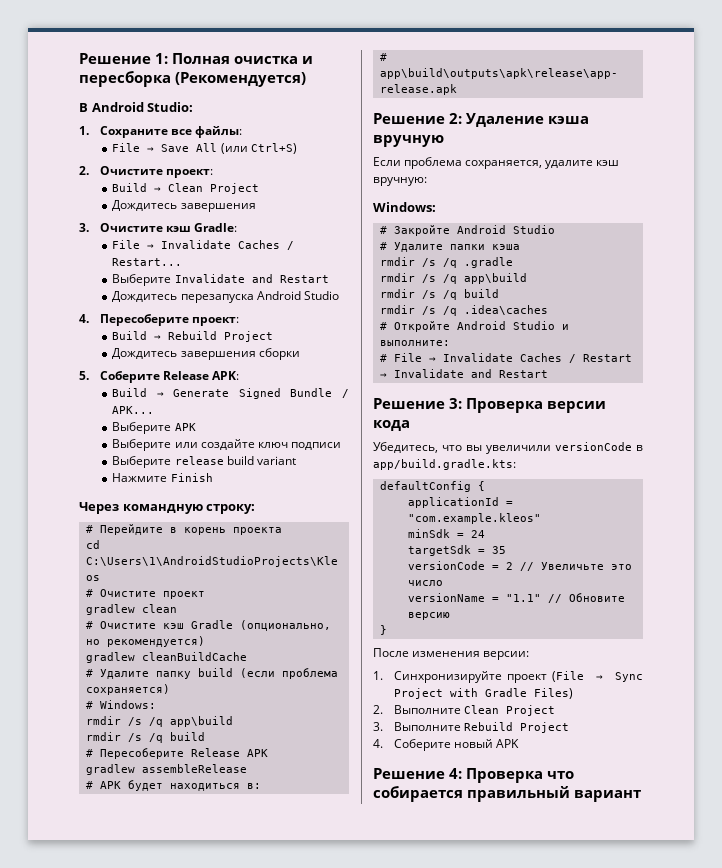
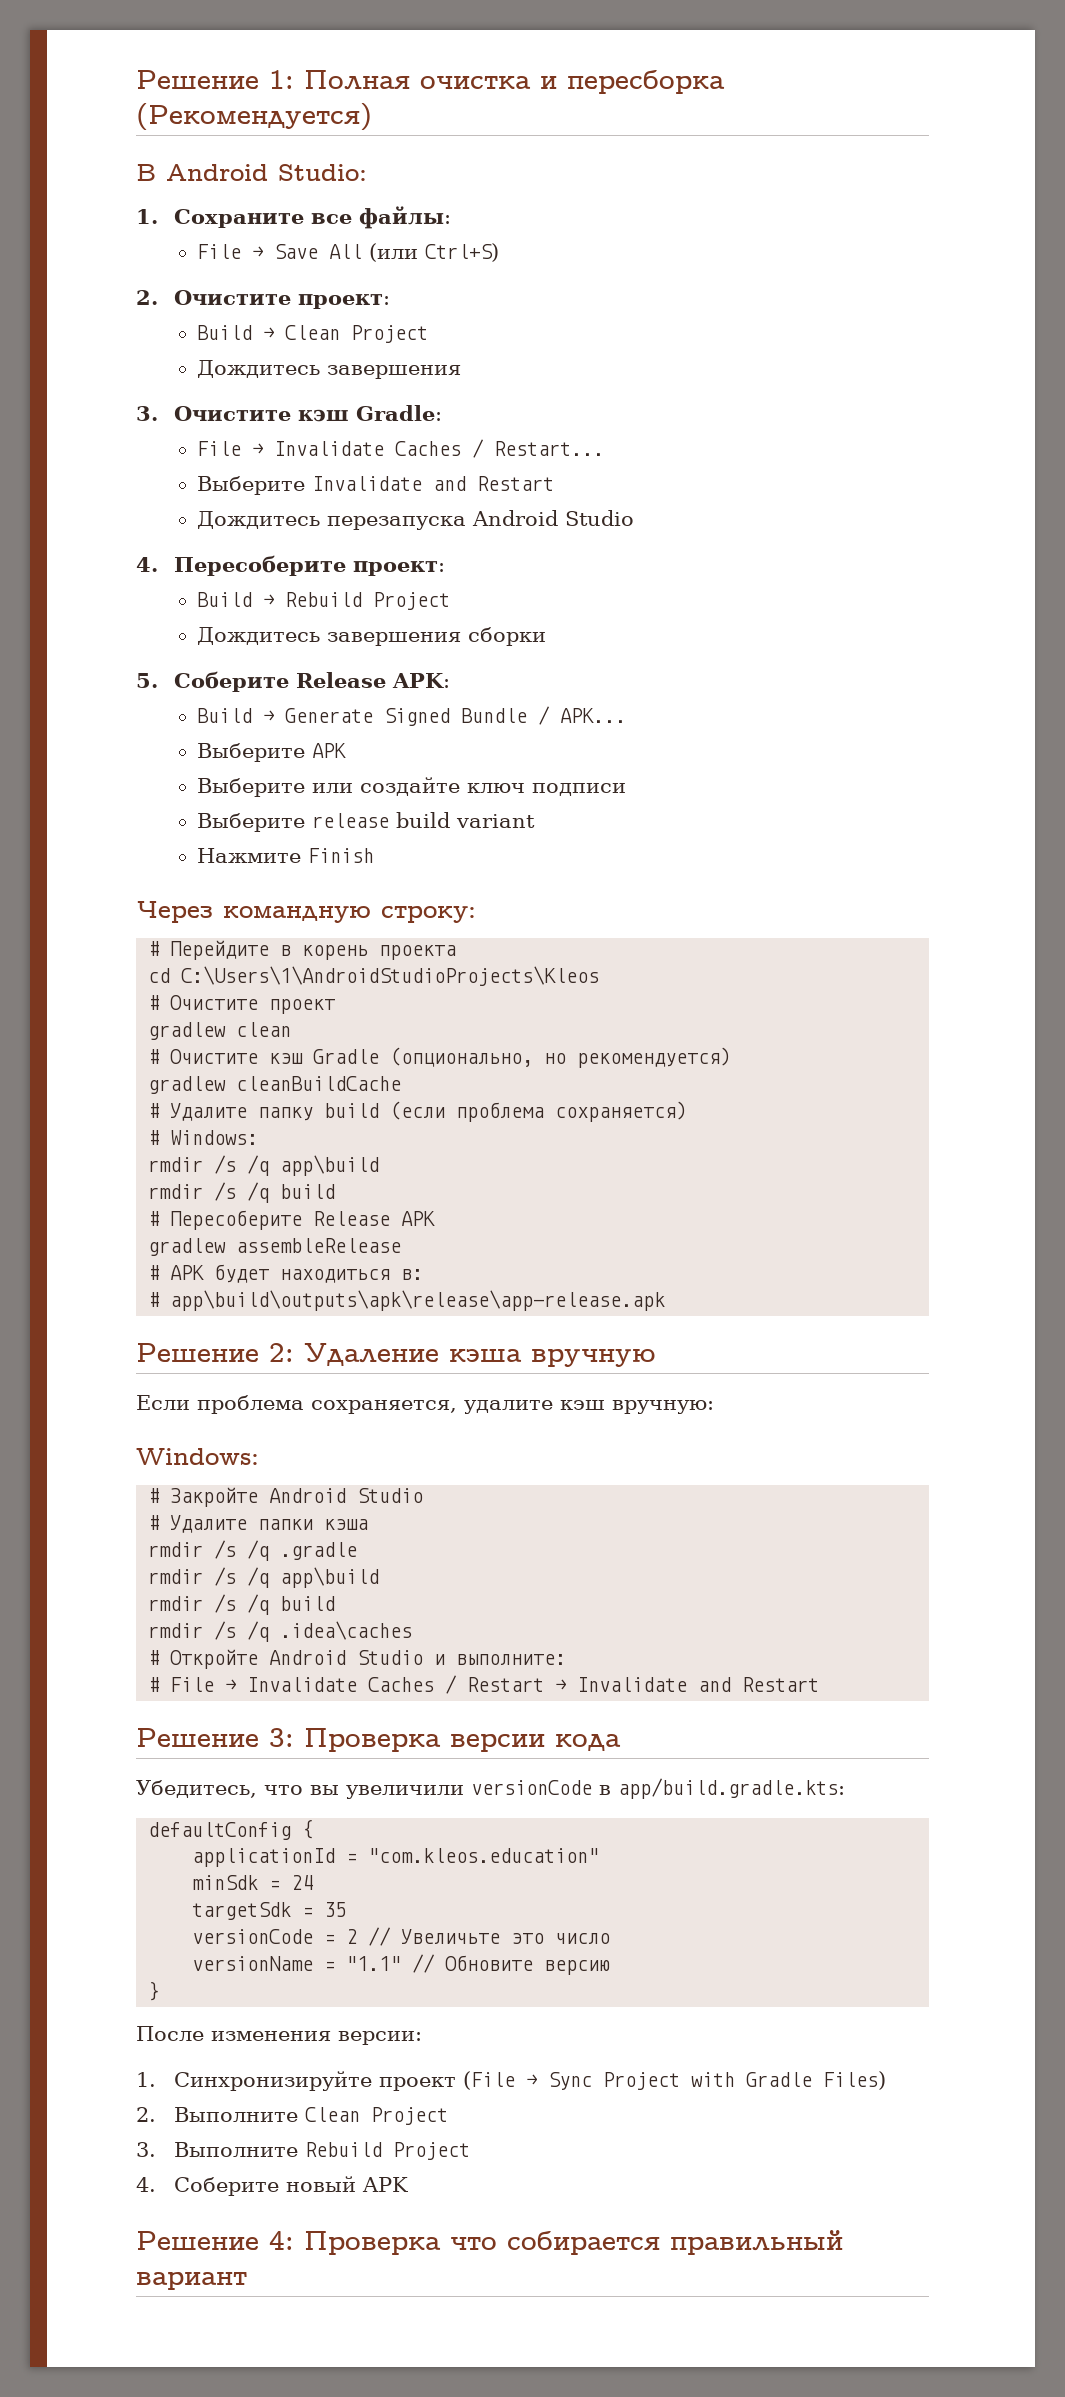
[407,513,541,524] "com.example.kleos" -> [368,1848,600,1863] "com.kleos.education"

